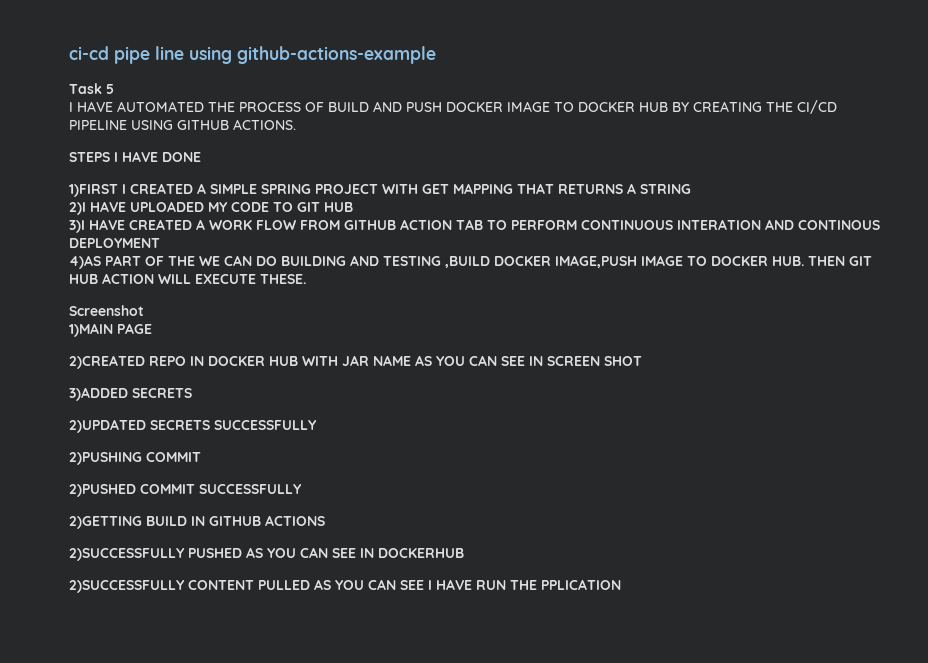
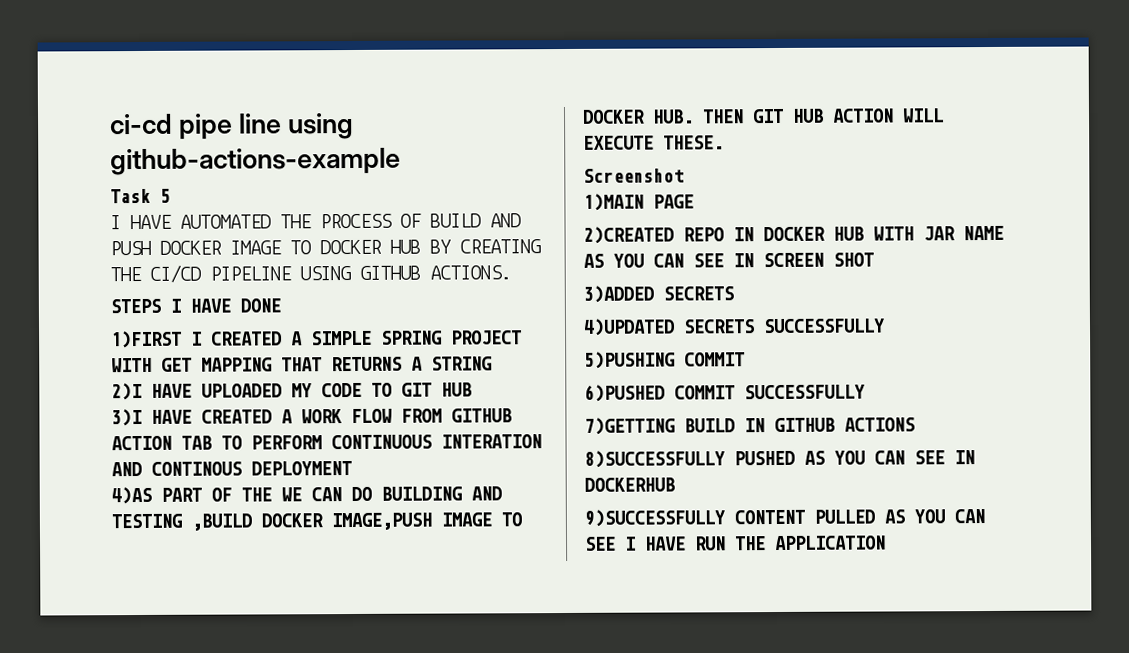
[69,419,146,433] 2)UPDATED -> [583,318,675,336] 4)UPDATED
[69,452,142,465] 2)PUSHING -> [584,351,675,369] 5)PUSHING
[69,484,136,497] 2)PUSHED -> [584,384,665,402] 6)PUSHED
[69,516,142,529] 2)GETTING -> [584,417,675,435] 7)GETTING
[69,548,185,561] 2)SUCCESSFULLY -> [584,450,725,468] 8)SUCCESSFULLY
[69,580,185,593] 2)SUCCESSFULLY -> [584,509,725,527] 9)SUCCESSFULLY
[541,579,621,590] PPLICATION -> [774,535,886,551] APPLICATION

